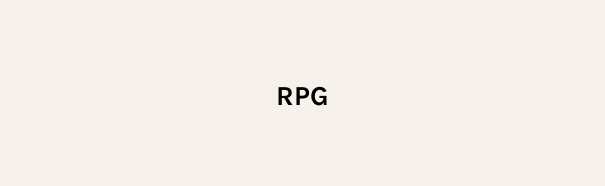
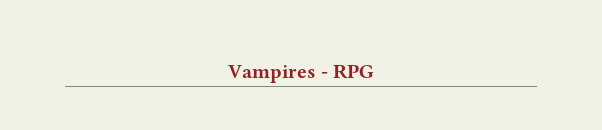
(276, 96) none -> [227,65,328,83] Vampires -

